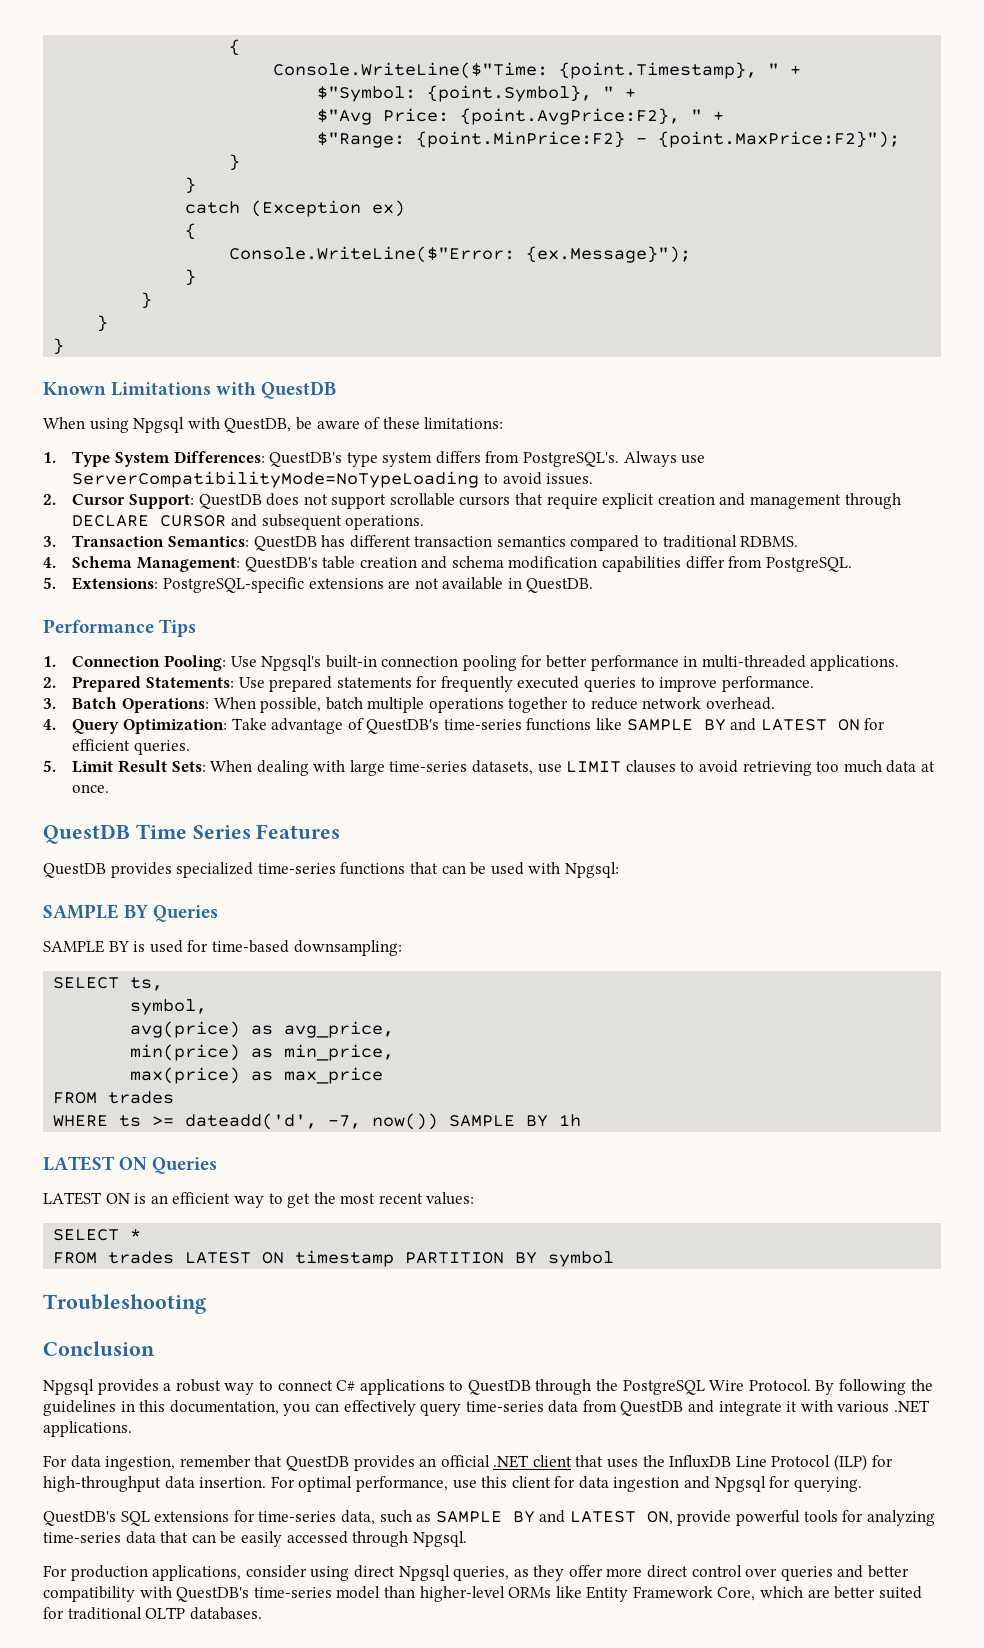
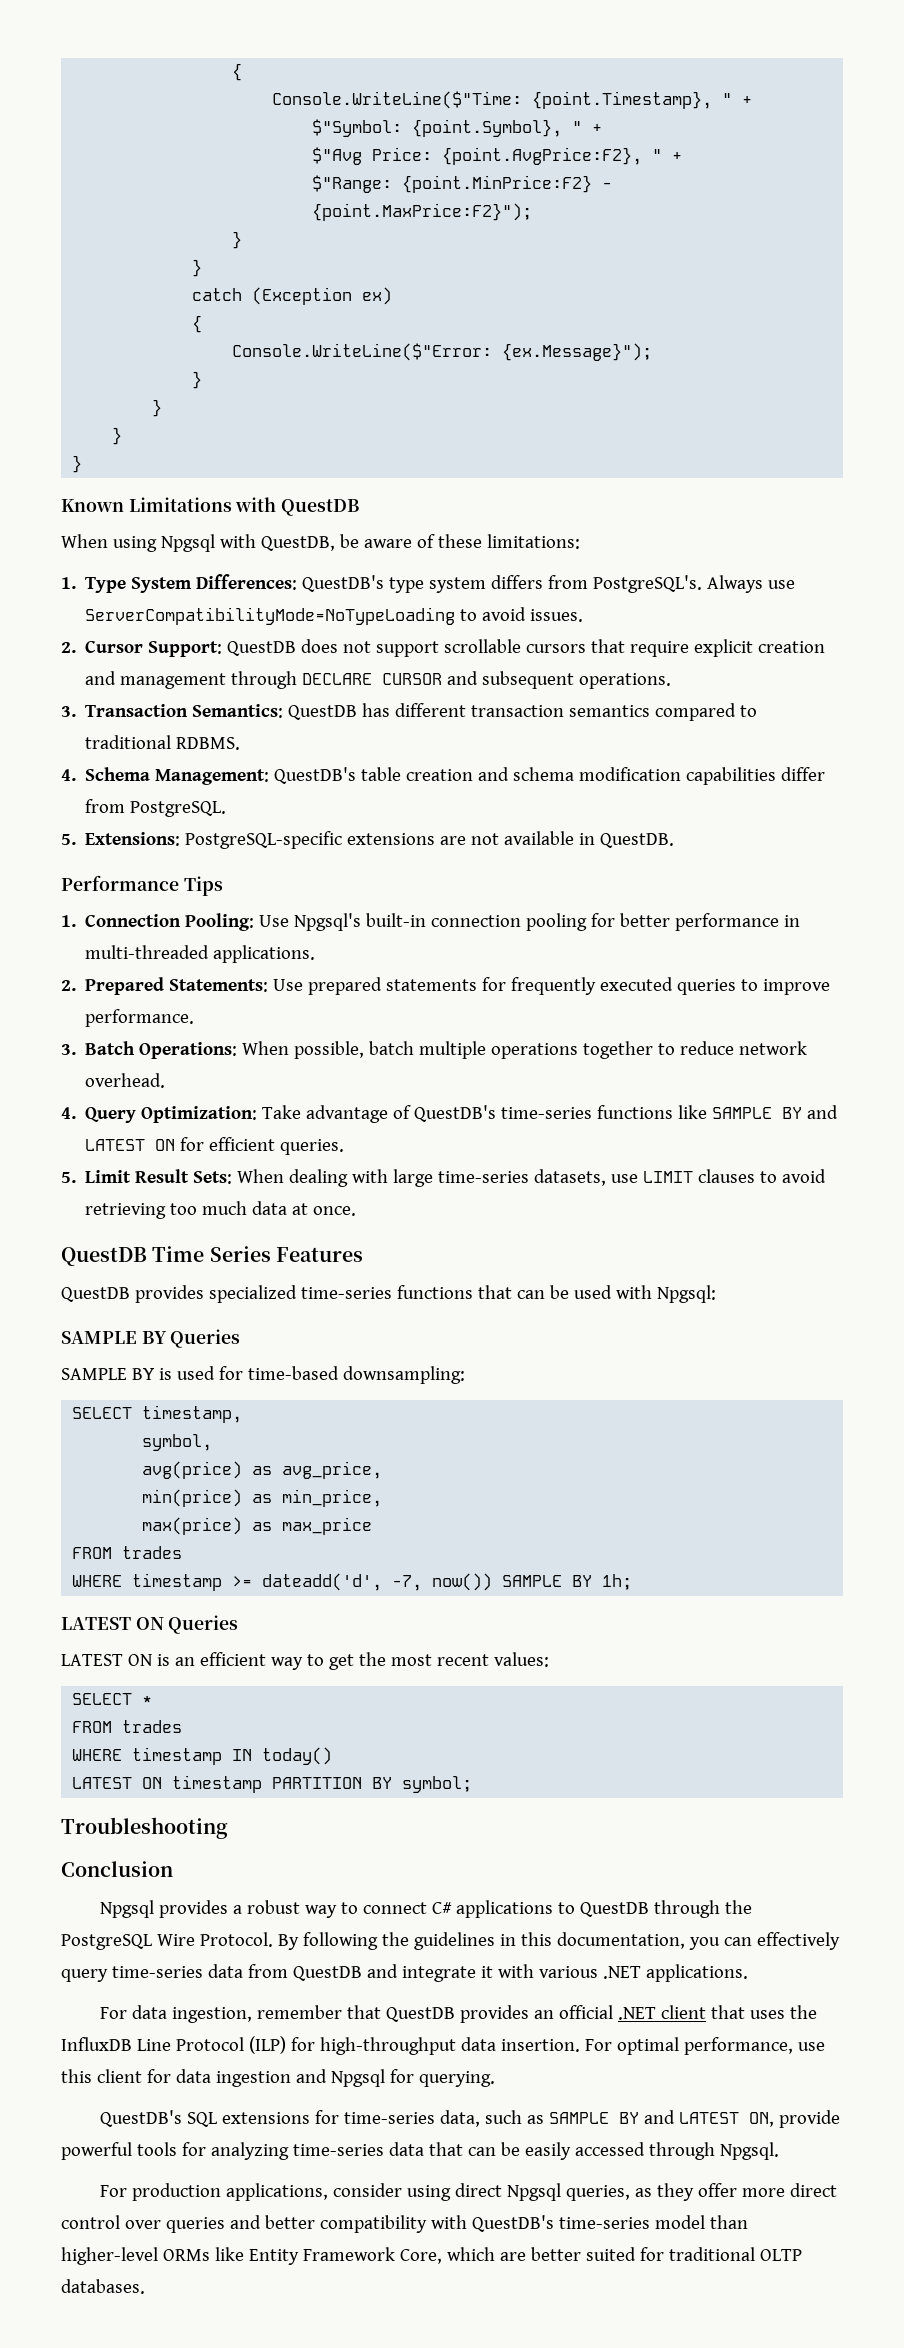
[130,977,164,991] ts, -> [142,1405,243,1423] timestamp,
[119,1115,142,1127] ts -> [132,1573,223,1591] timestamp
[559,1114,582,1127] 1h -> [602,1574,633,1590] 1h;
(175, 1257) none -> [72,1747,333,1765] // WHERE timestamp IN today() //
[548,1251,615,1267] symbol -> [402,1776,473,1793] symbol;

